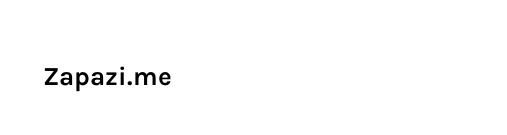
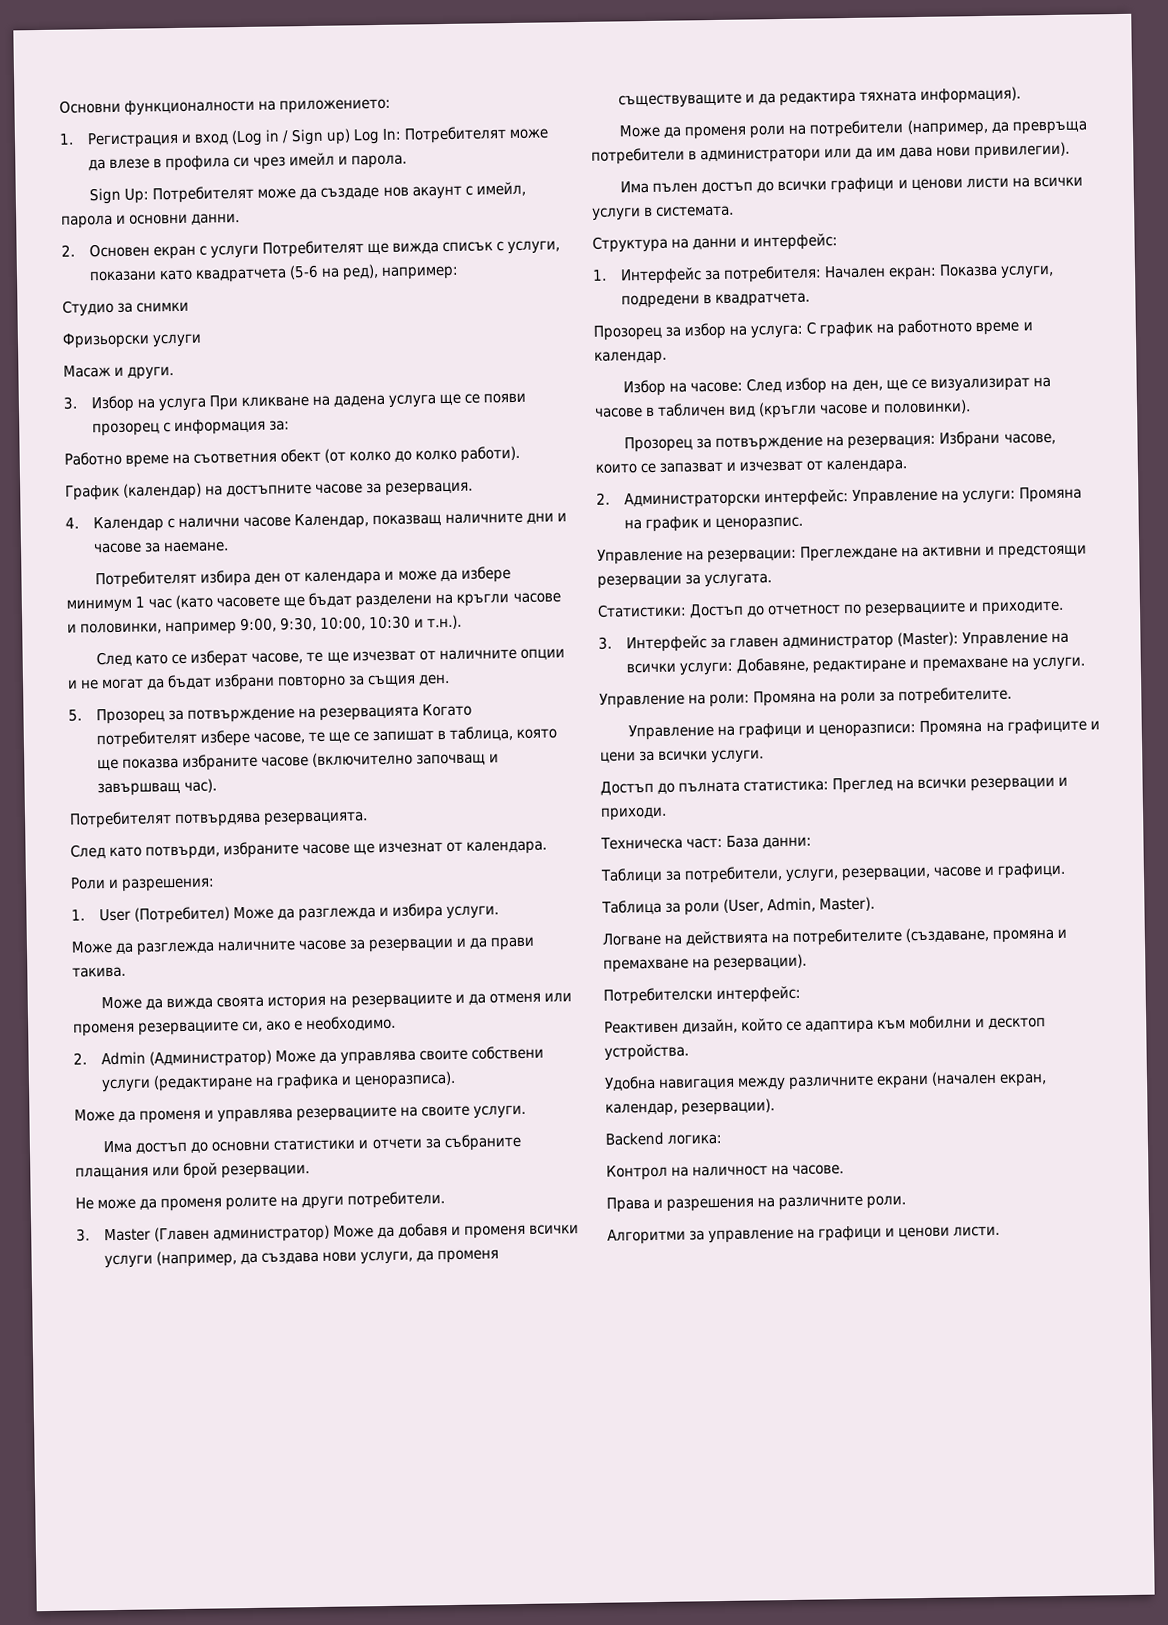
[43,66,172,92] Zapazi.me -> [59,98,392,116] [59,126,549,149] [87,152,407,172] [89,181,526,205] [61,213,241,229] [61,240,560,260] [88,263,459,283] [62,299,190,317] [62,332,203,349] [63,364,175,380] [63,392,527,413] [91,418,290,437] [64,445,521,468] [65,481,474,501] [65,512,567,533] [92,541,229,554] [95,566,511,589] [66,592,561,613] [67,614,463,636] [96,648,565,668] [67,673,451,691] [68,703,472,725] [95,726,557,749] [96,751,499,772] [96,778,217,797] [69,811,369,829] [70,840,548,860] [70,877,216,892] [71,903,499,924] [71,936,536,956] [72,966,126,978] [101,992,572,1011] [73,1015,397,1037] [73,1045,544,1068] [100,1070,456,1093] [74,1104,527,1124] [103,1133,521,1155] [75,1162,311,1180] [75,1191,446,1212] [76,1223,579,1243] [103,1249,499,1269] [617,86,1021,109] [619,118,1087,140] [591,141,1071,165] [620,176,1083,195] [592,205,735,221] [592,233,839,253] [592,263,1054,285] [620,292,810,309] [593,319,1033,341] [594,350,667,365] [623,377,1051,397] [594,399,972,419] [624,430,1056,453] [595,459,908,474] [596,486,1082,509] [623,516,803,533] [597,544,1088,565] [597,573,773,589] [597,600,1065,619] [598,631,1069,653] [625,656,1085,676] [599,686,1013,709] [628,718,1100,741] [600,749,765,764] [600,776,1069,796] [600,806,667,821] [600,835,813,850] [600,862,1067,884] [601,896,876,916] [602,926,1068,947] [603,953,808,973] [603,985,802,1005] [604,1015,1047,1035] [604,1043,689,1061] [604,1070,1048,1092] [605,1098,776,1117] [605,1131,723,1146] [606,1164,845,1181] [606,1195,907,1213] [607,1225,1001,1245] Основни функционалности на приложението: // 1. Регистрация и вход (Log in / Sign up) Log In: Потребителят може да влезе в профила си чрез имейл и парола. // Sign Up: Потребителят може да създаде нов акаунт с имейл, парола и основни данни. // 2. Основен екран с услуги Потребителят ще вижда списък с услуги, показани като квадратчета (5-6 на ред), например: // Студио за снимки // Фризьорски услуги // Масаж и други. // 3. Избор на услуга При кликване на дадена услуга ще се появи прозорец с информация за: // Работно време на съответния обект (от колко до колко работи). // График (календар) на достъпните часове за резервация. // 4. Календар с налични часове Календар, показващ наличните дни и часове за наемане. // Потребителят избира ден от календара и може да избере минимум 1 час (като часовете ще бъдат разделени на кръгли часове и половинки, например 9:00, 9:30, 10:00, 10:30 и т.н.). // След като се изберат часове, те ще изчезват от наличните опции и не могат да бъдат избрани повторно за същия ден. // 5. Прозорец за потвърждение на резервацията Когато потребителят избере часове, те ще се запишат в таблица, която ще показва избраните часове (включително започващ и завършващ час). // Потребителят потвърдява резервацията. // След като потвърди, избраните часове ще изчезнат от календара. // Роли и разрешения: // 1. User (Потребител) Може да разглежда и избира услуги. // Може да разглежда наличните часове за резервации и да прави такива. // Може да вижда своята история на резервациите и да отменя или променя резервациите си, ако е необходимо. // 2. Admin (Администратор) Може да управлява своите собствени услуги (редактиране на графика и ценоразписа). // Може да променя и управлява резервациите на своите услуги. // Има достъп до основни статистики и отчети за събраните плащания или брой резервации. // Не може да променя ролите на други потребители. // 3. Master (Главен администратор) Може да добавя и променя всички услуги (например, да създава нови услуги, да променя съществуващите и да редактира тяхната информация). // Може да променя роли на потребители (например, да превръща потребители в администратори или да им дава нови привилегии). // Има пълен достъп до всички графици и ценови листи на всички услуги в системата. // Структура на данни и интерфейс: // 1. Интерфейс за потребителя: Начален екран: Показва услуги, подредени в квадратчета. // Прозорец за избор на услуга: С график на работното време и календар. // Избор на часове: След избор на ден, ще се визуализират на часове в табличен вид (кръгли часове и половинки). // Прозорец за потвърждение на резервация: Избрани часове, които се запазват и изчезват от календара. // 2. Администраторски интерфейс: Управление на услуги: Промяна на график и ценоразпис. // Управление на резервации: Преглеждане на активни и предстоящи резервации за услугата. // Статистики: Достъп до отчетност по резервациите и приходите. // 3. Интерфейс за главен администратор (Master): Управление на всички услуги: Добавяне, редактиране и премахване на услуги. // Управление на роли: Промяна на роли за потребителите. // Управление на графици и ценоразписи: Промяна на графиците и цени за всички услуги. // Достъп до пълната статистика: Преглед на всички резервации и приходи. // Техническа част: База данни: // Таблици за потребители, услуги, резервации, часове и графици. // Таблица за роли (User, Admin, Master). // Логване на действията на потребителите (създаване, промяна и премахване на резервации). // Потребителски интерфейс: // Реактивен дизайн, който се адаптира към мобилни и десктоп устройства. // Удобна навигация между различните екрани (начален екран, календар, резервации). // Backend логика: // Контрол на наличност на часове. // Права и разрешения на различните роли. // Алгоритми за управление на графици и ценови листи.

